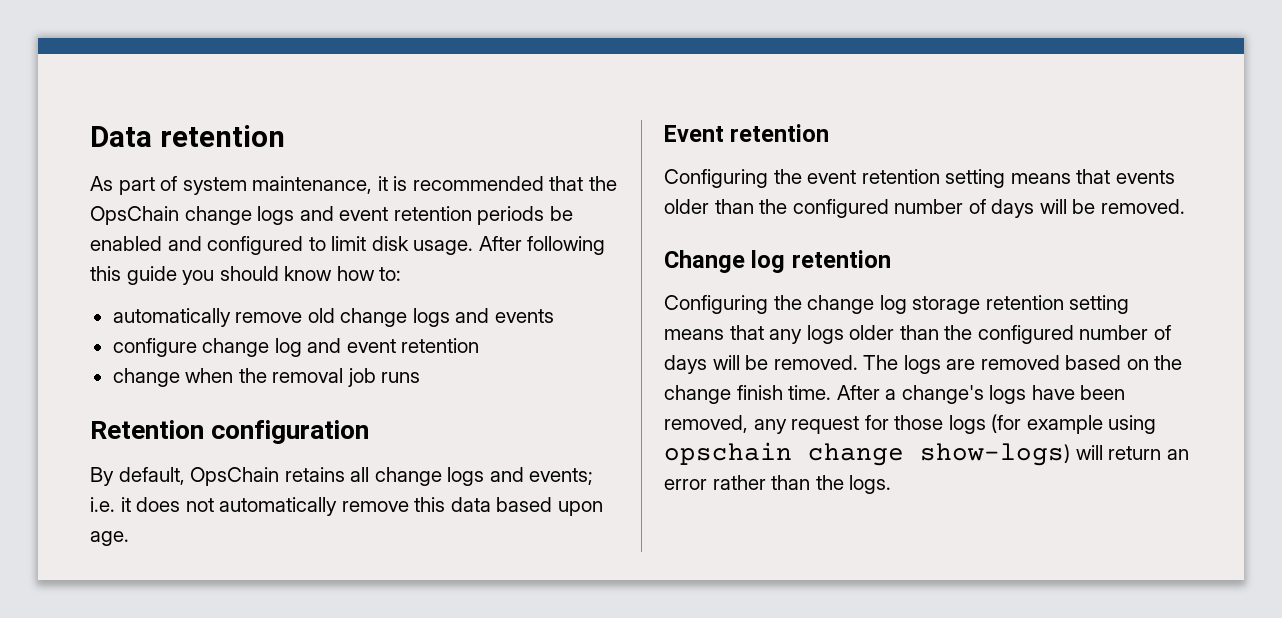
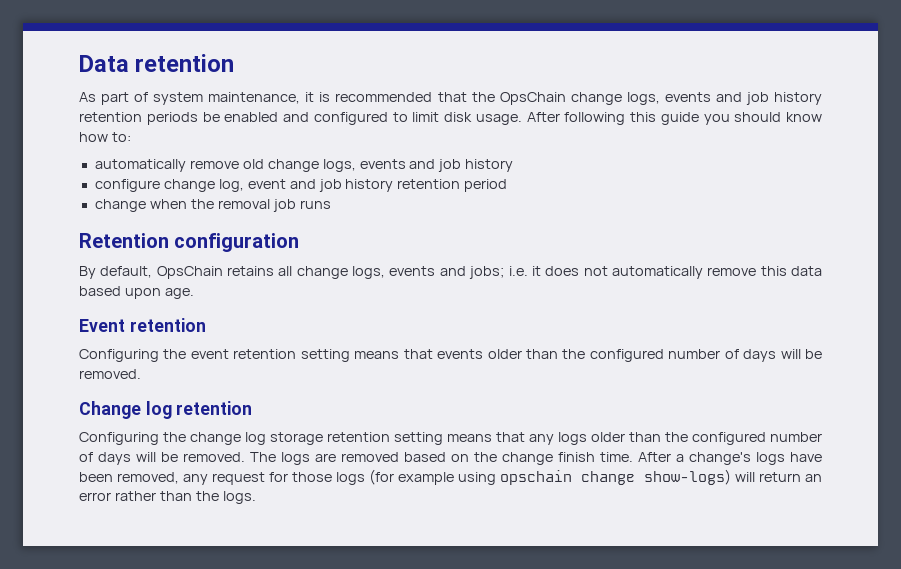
[257,206,389,225] logs and event -> [626,92,822,105] logs, events and job history
[412,308,554,327] [112,338,480,357] logs and events // configure change log and event retention -> [322,159,514,172] [94,179,508,192] logs, events and job history // configure change log, event and job history retention period
[447,467,594,486] logs and events; -> [352,266,505,279] logs, events and jobs;

